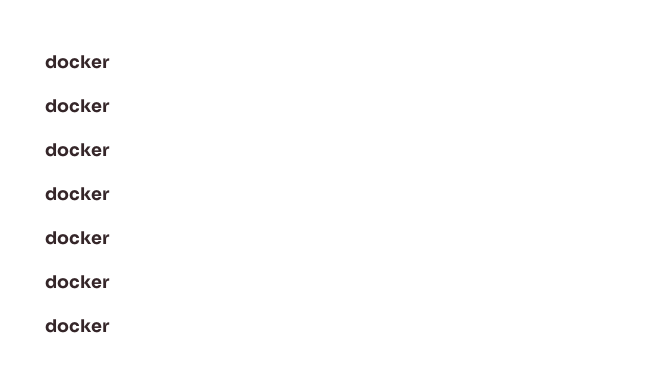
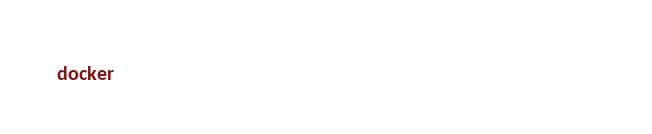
[45,55,110,69] [45,99,110,113] [45,143,110,157] [45,187,110,201] [45,231,110,245] [45,275,110,289] [45,319,110,333] docker // docker // docker // docker // docker // docker // docker -> [57,66,114,80] docker

